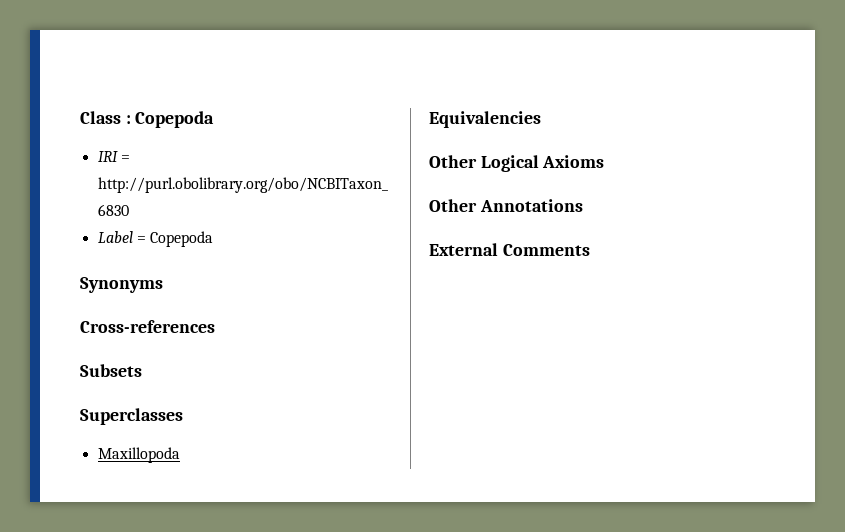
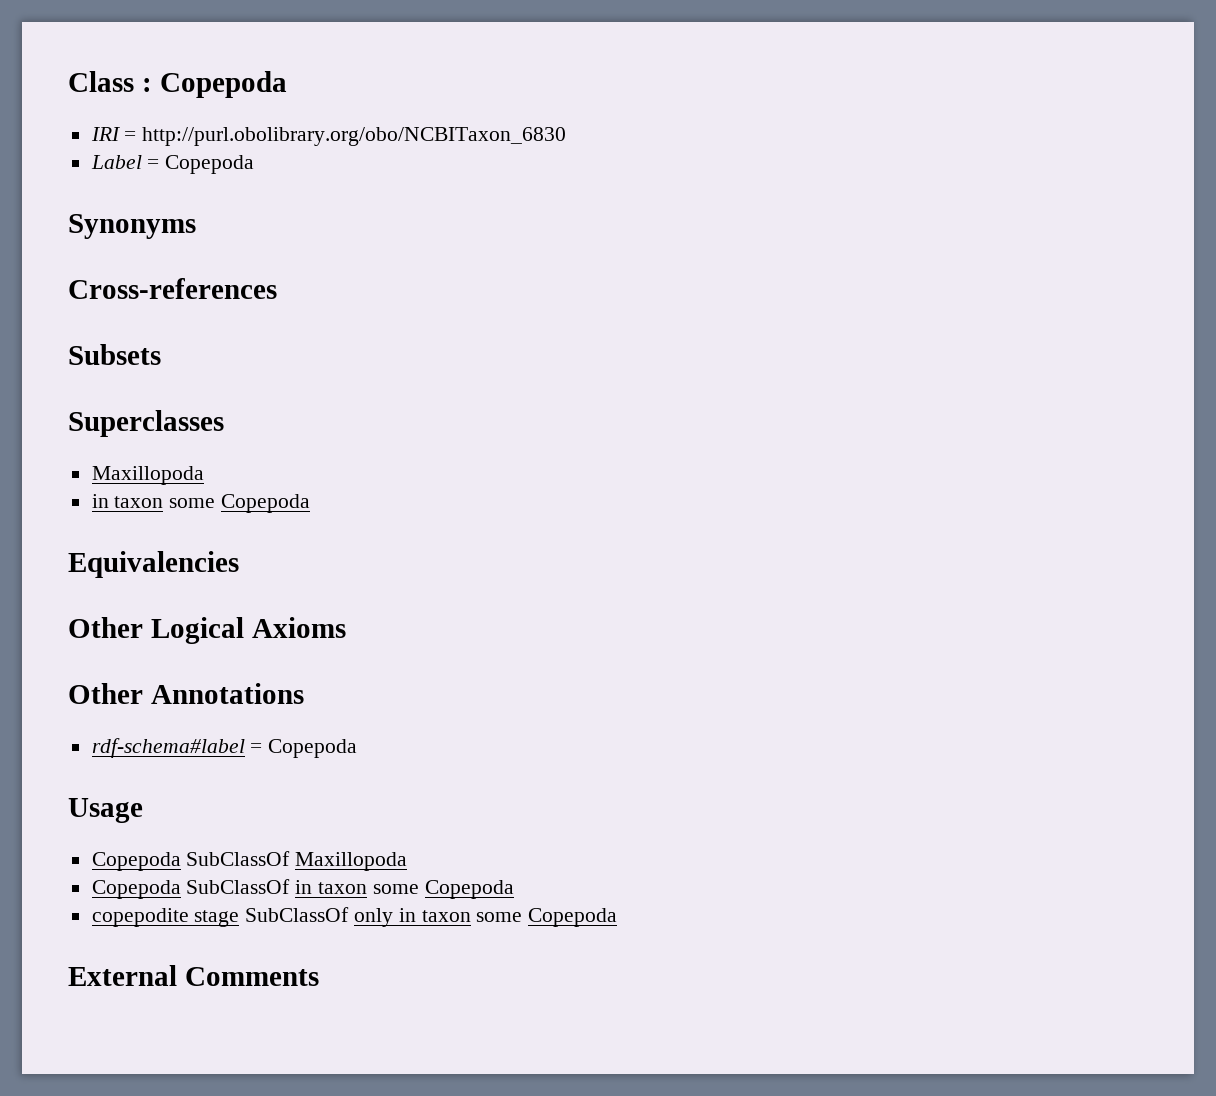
(180, 455) none -> [91,494,311,513] // in taxon some Copepoda
(583, 205) none -> [91,738,358,758] [68,798,143,823] [91,851,408,871] [91,879,514,899] [91,907,618,927] // rdf-schema#label = Copepoda // Usage // Copepoda SubClassOf Maxillopoda // Copepoda SubClassOf in taxon some Copepoda // copepodite stage SubClassOf only in taxon some Copepoda

